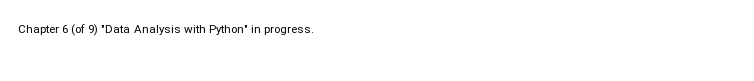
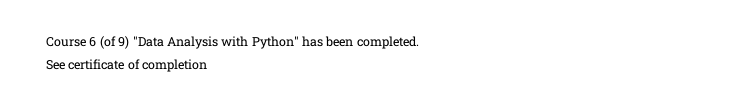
[18,25,59,35] Chapter -> [46,37,86,47] Course
[250,25,314,35] in progress. -> [302,36,419,49] [46,59,208,72] has been completed. // See certificate of completion

